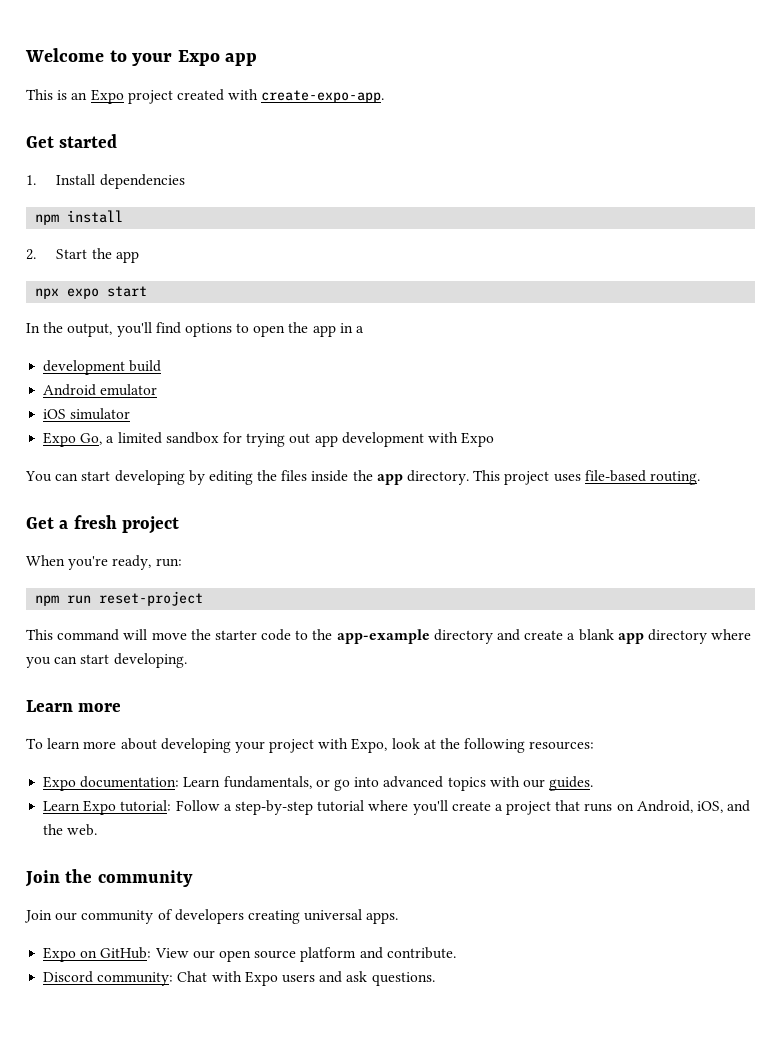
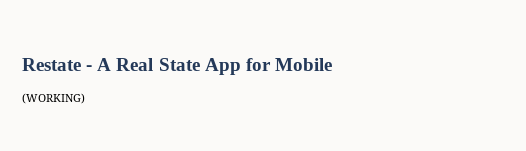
[25,48,258,66] [26,89,385,104] [26,134,118,148] [26,174,185,189] [35,210,124,225] [26,248,139,263] [35,286,148,299] [26,322,365,337] [43,360,162,375] [43,384,158,396] [43,408,131,420] [43,432,495,447] [25,470,700,485] [26,515,179,534] [26,555,182,570] [35,591,204,606] [26,629,752,644] [26,653,187,668] [26,700,122,712] [26,738,595,753] [43,776,594,791] [43,800,751,815] [43,824,98,836] [25,869,193,887] [24,909,399,924] [43,947,456,962] [43,971,435,986] Welcome to your Expo app // This is an Expo project created with create-expo-app. // Get started // 1. Install dependencies // npm install // 2. Start the app // npx expo start // In the output, you'll find options to open the app in a // development build // Android emulator // iOS simulator // Expo Go, a limited sandbox for trying out app development with Expo // You can start developing by editing the files inside the app directory. This project uses file-based routing. // Get a fresh project // When you're ready, run: // npm run reset-project // This command will move the starter code to the app-example directory and create a blank app directory where you can start developing. // Learn more // To learn more about developing your project with Expo, look at the following resources: // Expo documentation: Learn fundamentals, or go into advanced topics with our guides. // Learn Expo tutorial: Follow a step-by-step tutorial where you'll create a project that runs on Android, iOS, and the web. // Join the community // Join our community of developers creating universal apps. // Expo on GitHub: View our open source platform and contribute. // Discord community: Chat with Expo users and ask questions. -> [22,58,332,75] [22,93,85,104] Restate - A Real State App for Mobile // (WORKING)

